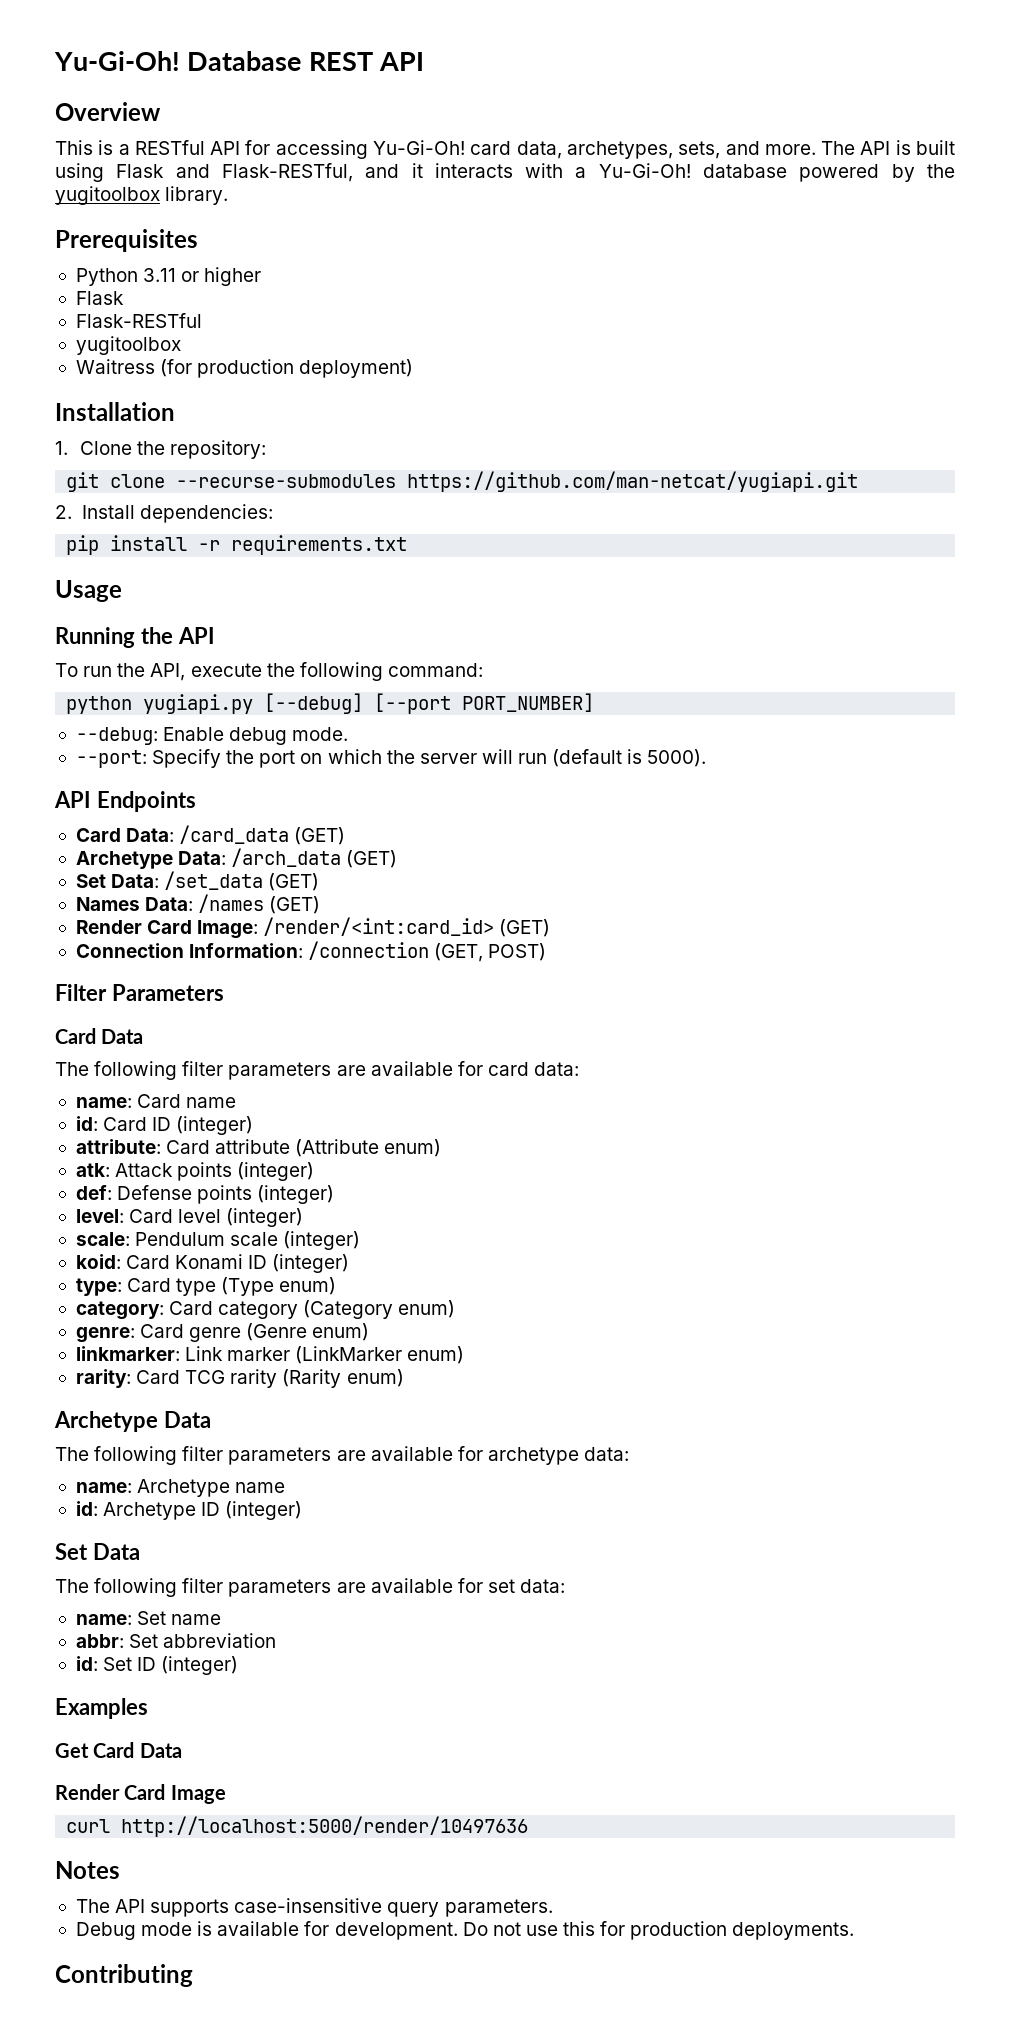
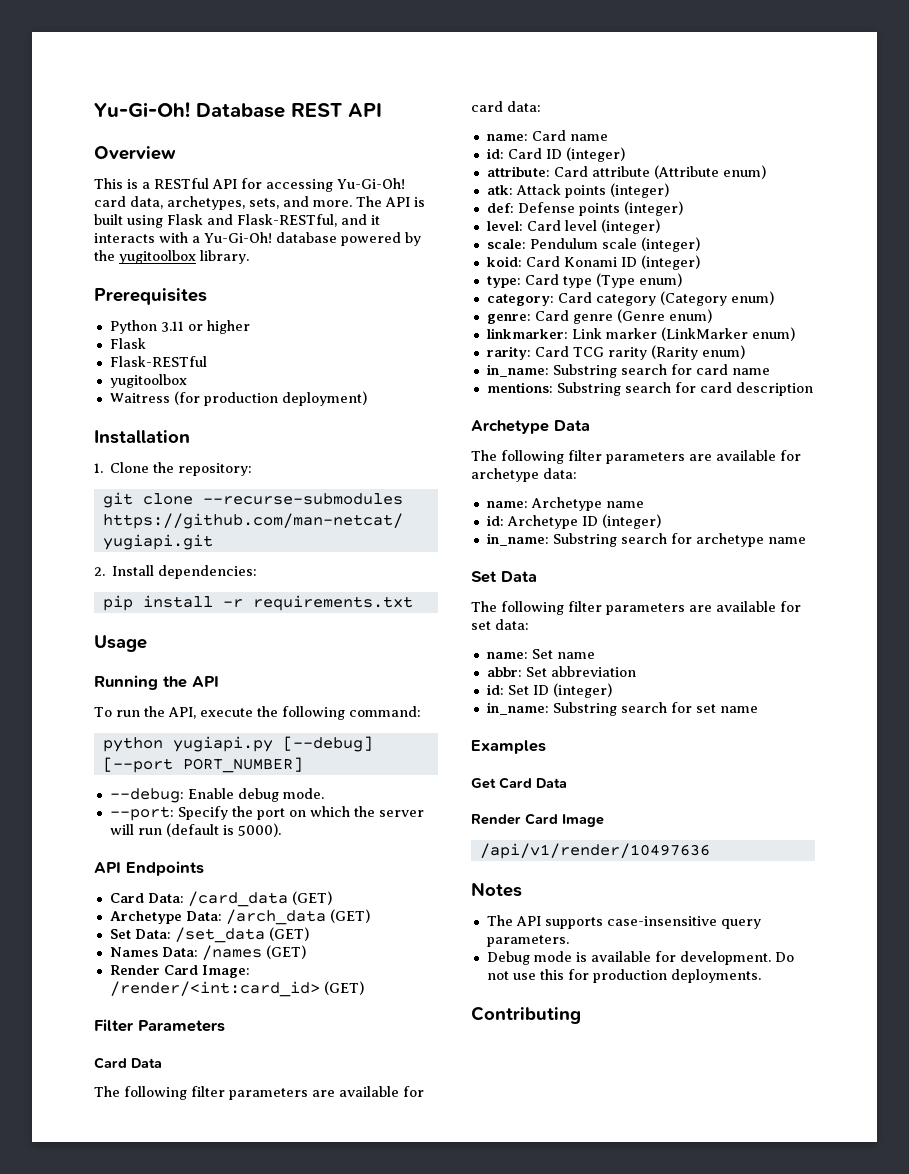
[75,941,547,962] // Connection Information: /connection (GET, POST) -> (364, 988) none
(404, 1378) none -> [486,364,770,378] [486,382,813,396] // in_name: Substring search for card name // mentions: Substring search for card description
(303, 1510) none -> [486,533,806,547] // in_name: Substring search for archetype name
(239, 1665) none -> [486,702,758,716] // in_name: Substring search for set name
[66,1816,529,1837] curl http://localhost:5000/render/10497636 -> [479,843,710,859] /api/v1/render/10497636

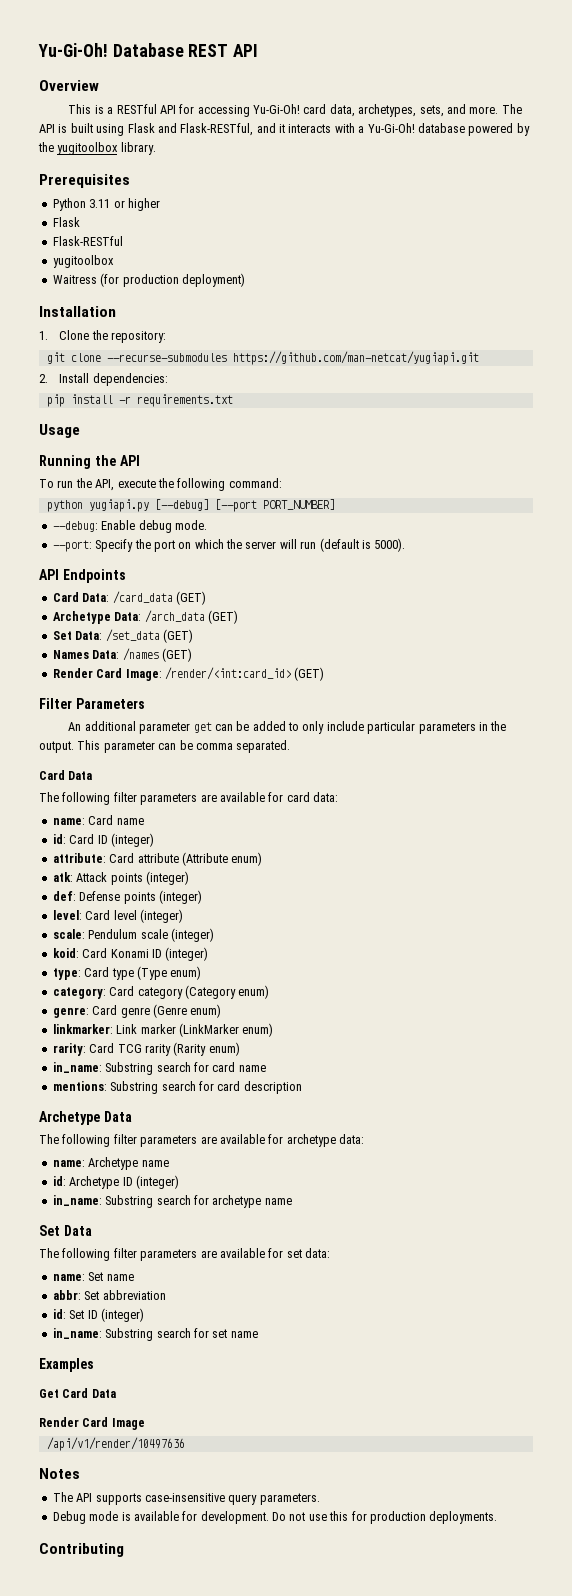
(225, 1026) none -> [68,721,507,734] [39,740,291,753] // An additional parameter get can be added to only include particular parameters in the output. This parameter can be comma separated.

